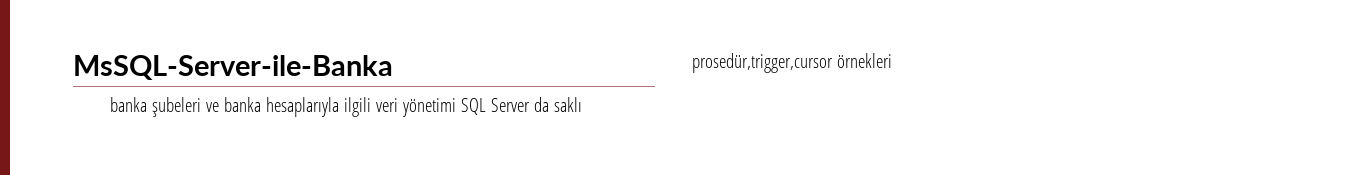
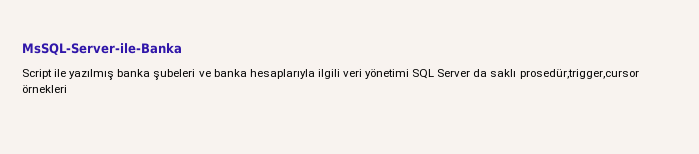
(393, 67) none -> [22,69,115,80] Script ile yazılmış

